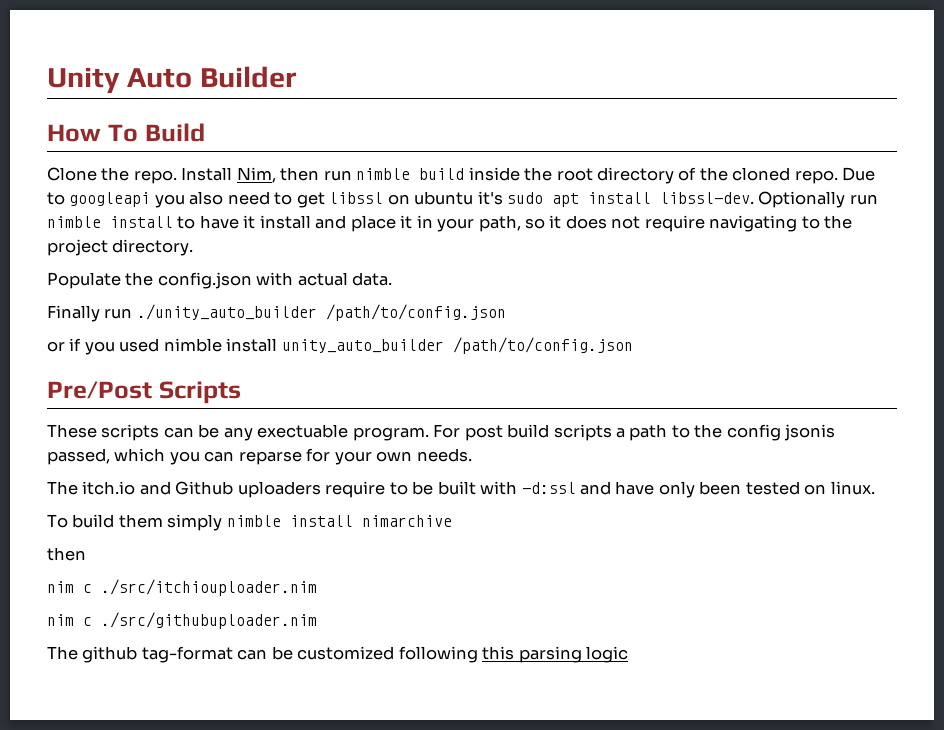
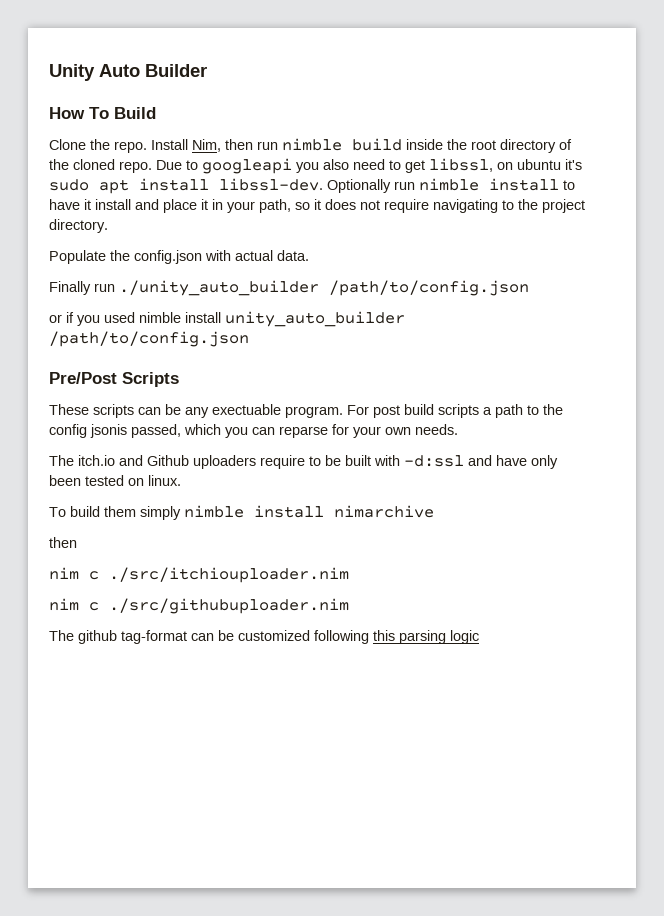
[329,192,384,204] libssl -> [429,158,493,172] libssl,

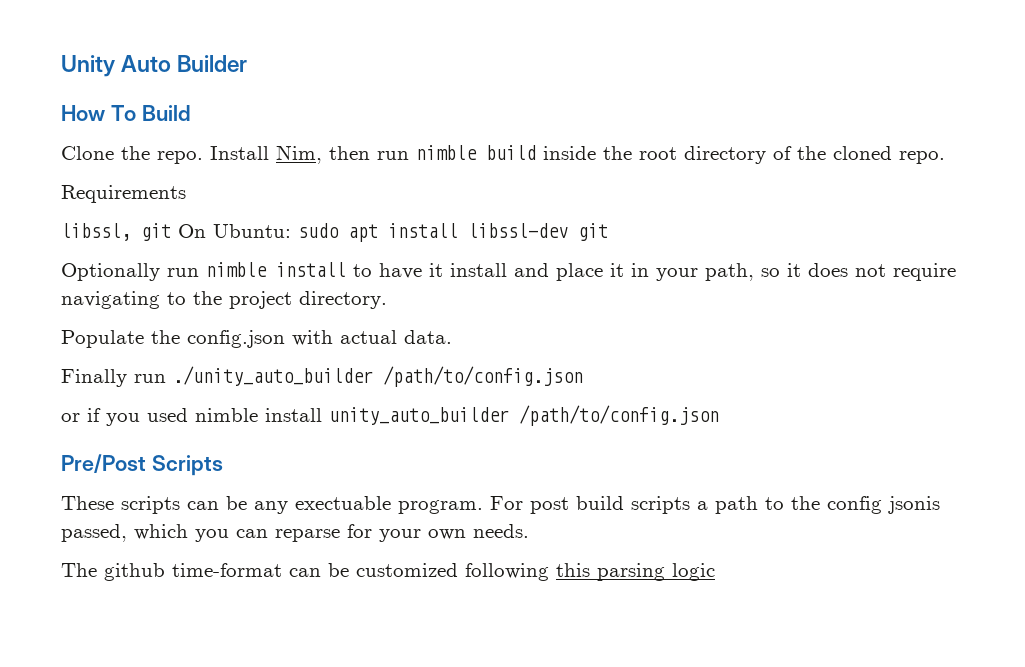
[156,158,582,174] Due to googleapi you also need to get libssl, on ubuntu it's -> [61,185,186,203] [61,223,291,241] // Requirements // libssl, git On Ubuntu:
[219,178,323,191] libssl-dev. -> [468,223,608,241] libssl-dev git //
[49,455,558,469] [49,475,181,486] [49,505,434,520] [49,537,77,548] [49,567,349,583] [49,598,349,614] // The itch.io and Github uploaders require to be built with -d:ssl and have only been tested on linux. // To build them simply nimble install nimarchive // then // nim c ./src/itchiouploader.nim // nim c ./src/githubuploader.nim -> (529, 531) none
[121,630,187,644] tag-format -> [172,563,282,577] time-format

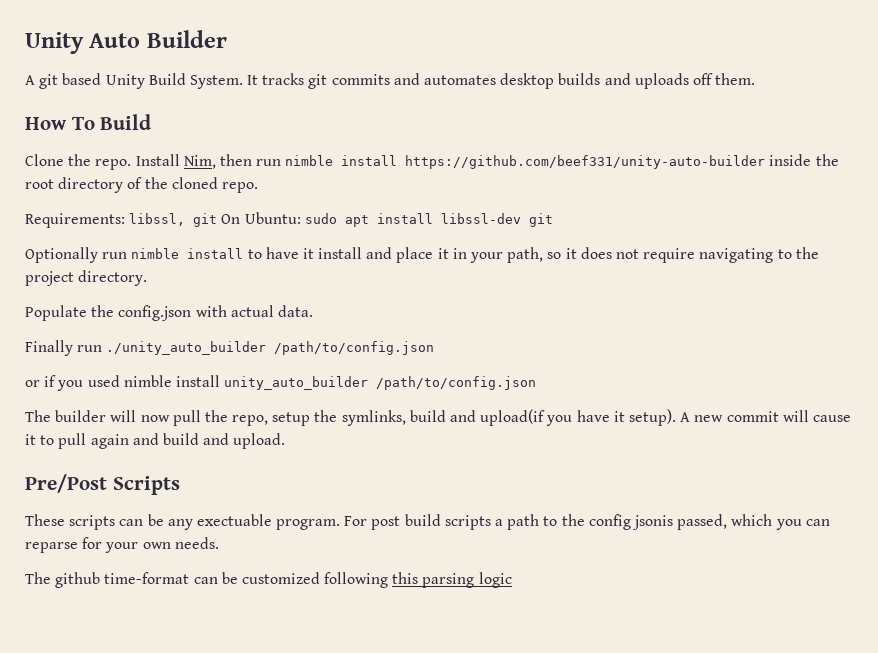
(248, 63) none -> [25,73,756,89] // A git based Unity Build System. It tracks git commits and automates desktop builds and uploads off them.
[486,145,536,160] build -> [341,155,766,169] install https://github.com/beef331/unity-auto-builder
[61,185,186,203] Requirements // -> [25,213,125,228] Requirements:
(719, 415) none -> [25,409,851,426] [25,433,286,449] // The builder will now pull the repo, setup the symlinks, build and upload(if you have it setup). A new commit will cause it to pull again and build and upload.

